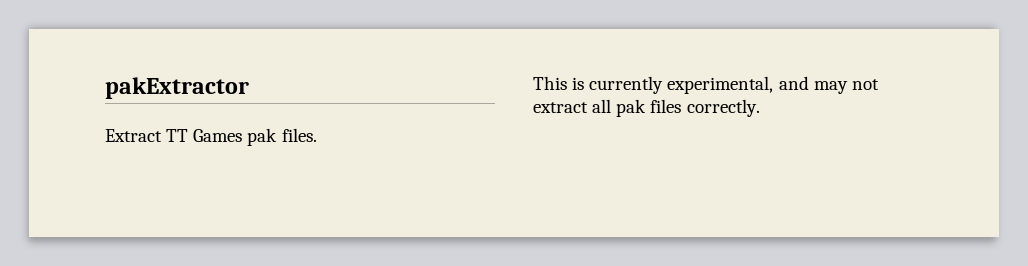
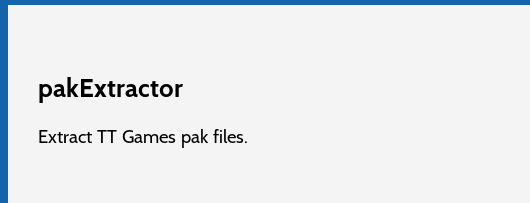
[533,76,879,94] [533,99,760,117] // This is currently experimental, and may not extract all pak files correctly. -> (248, 136) none

